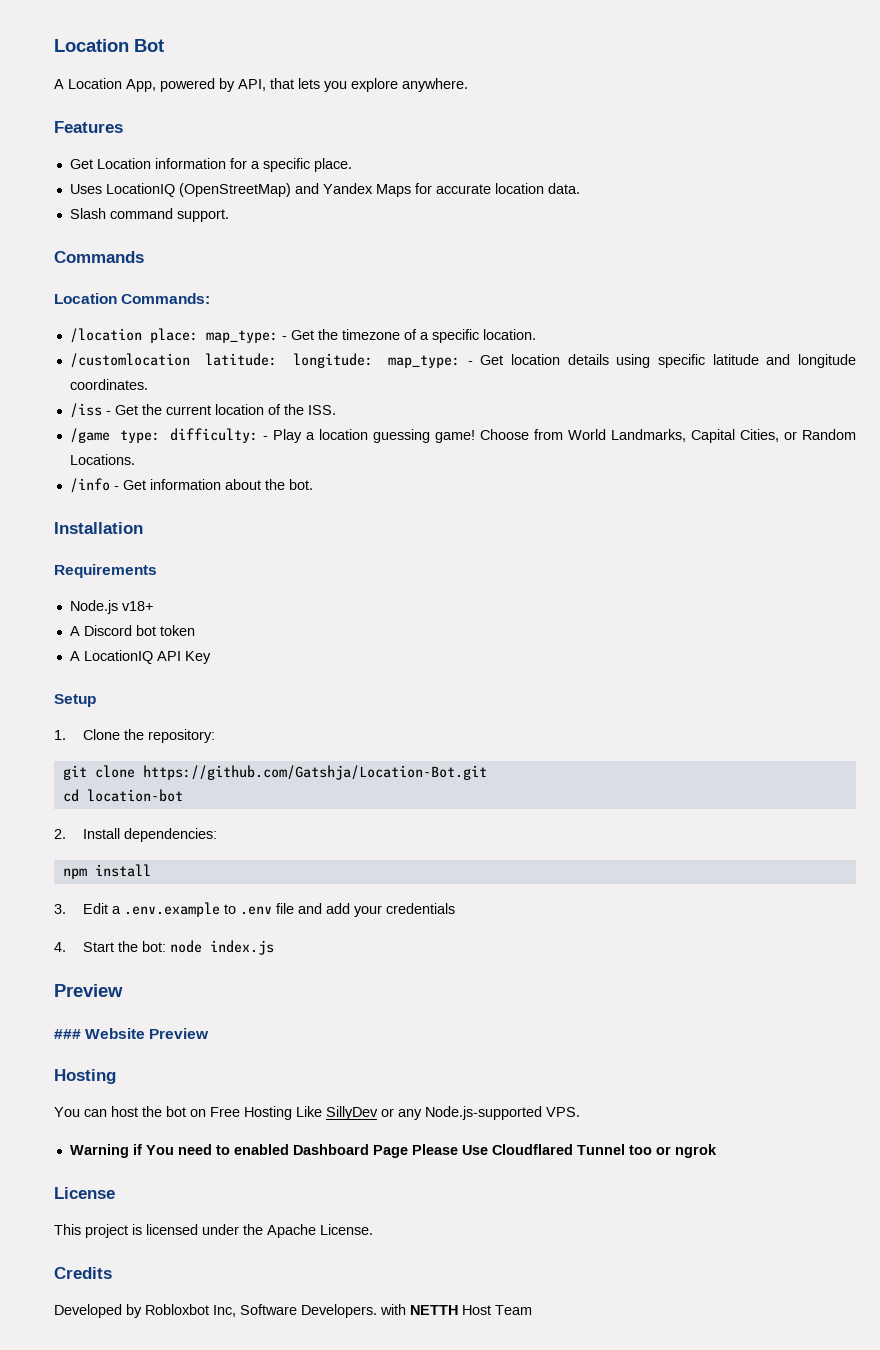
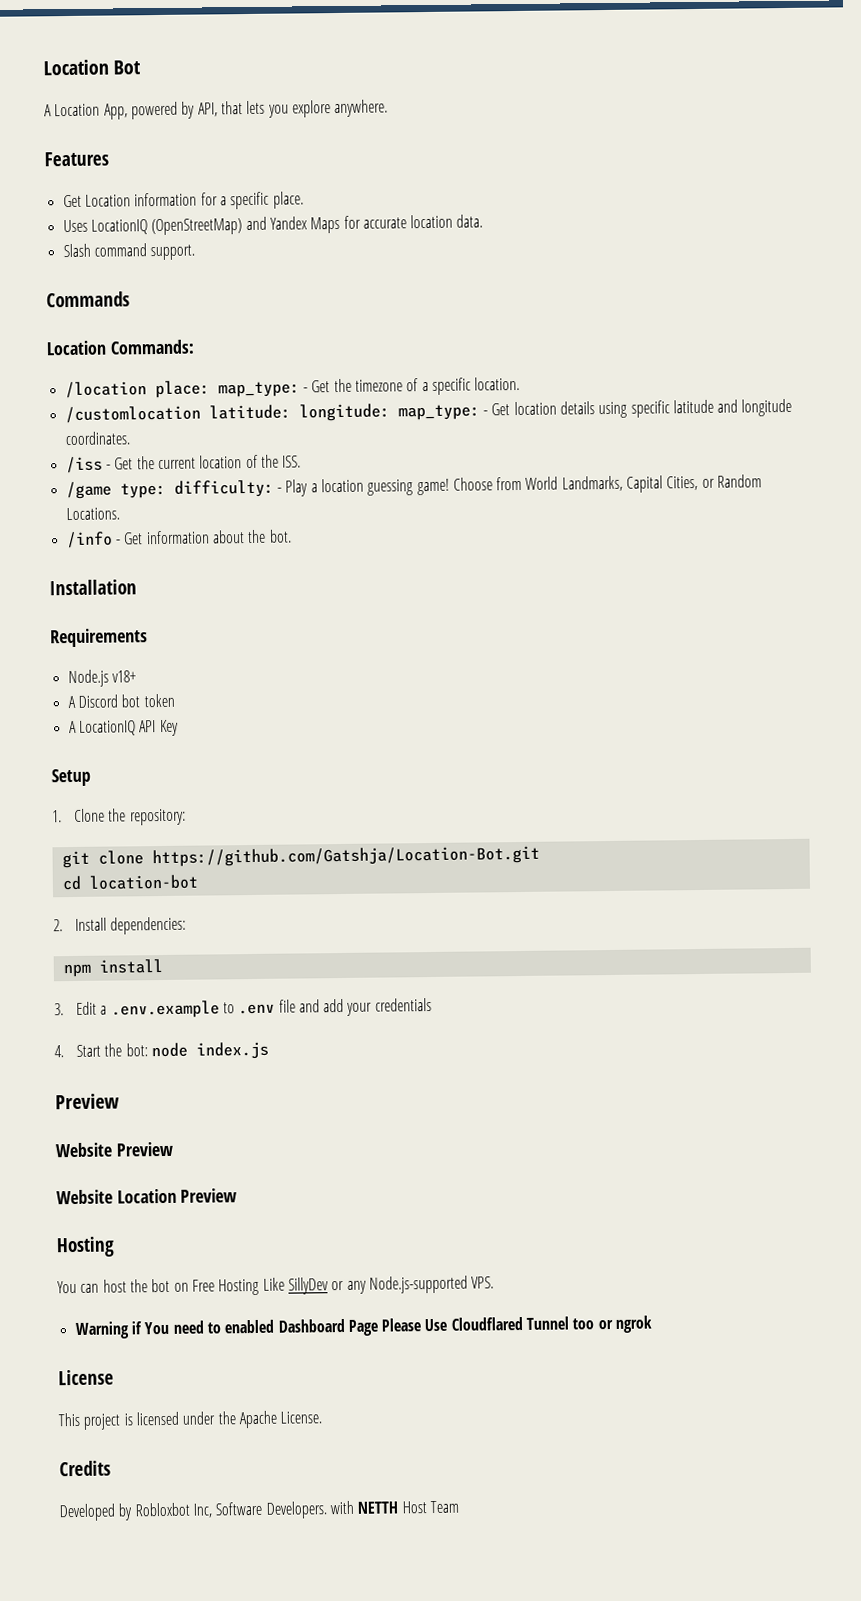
[54,1029,81,1039] ### -> (120, 1101) none
(210, 1033) none -> [56,1188,238,1205] // Website Location Preview

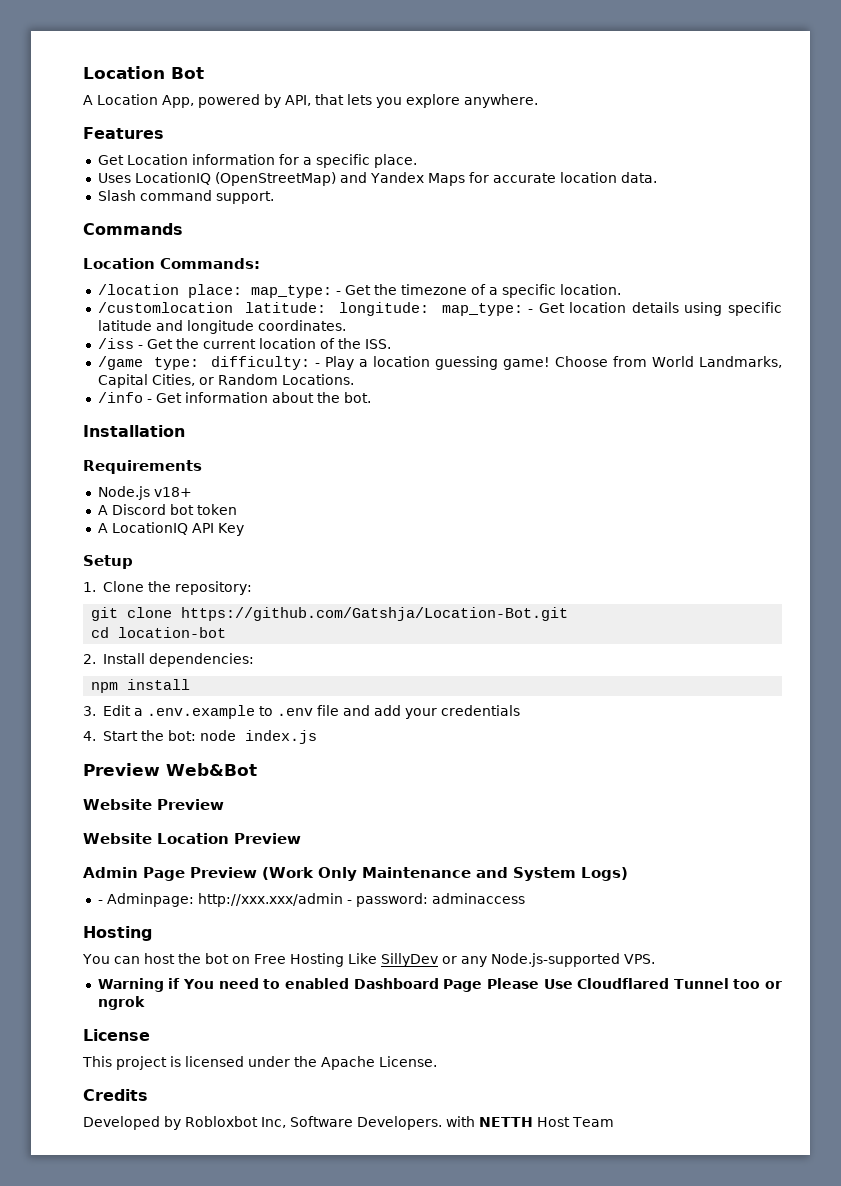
(120, 1101) none -> [166,763,257,776] Web&Bot
(238, 1195) none -> [83,867,628,881] [97,893,525,907] // Admin Page Preview (Work Only Maintenance and System Logs) // - Adminpage: http://xxx.xxx/admin - password: adminaccess

